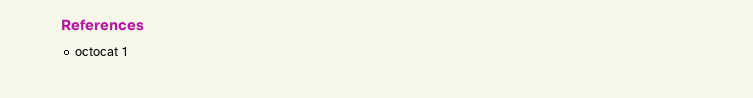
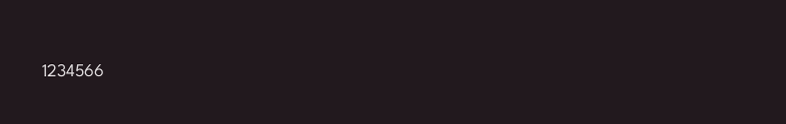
[61,19,144,31] [75,47,128,56] References // octocat 1 -> [42,63,105,78] 1234566

